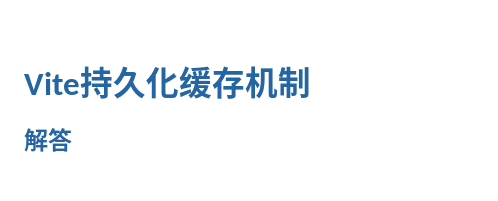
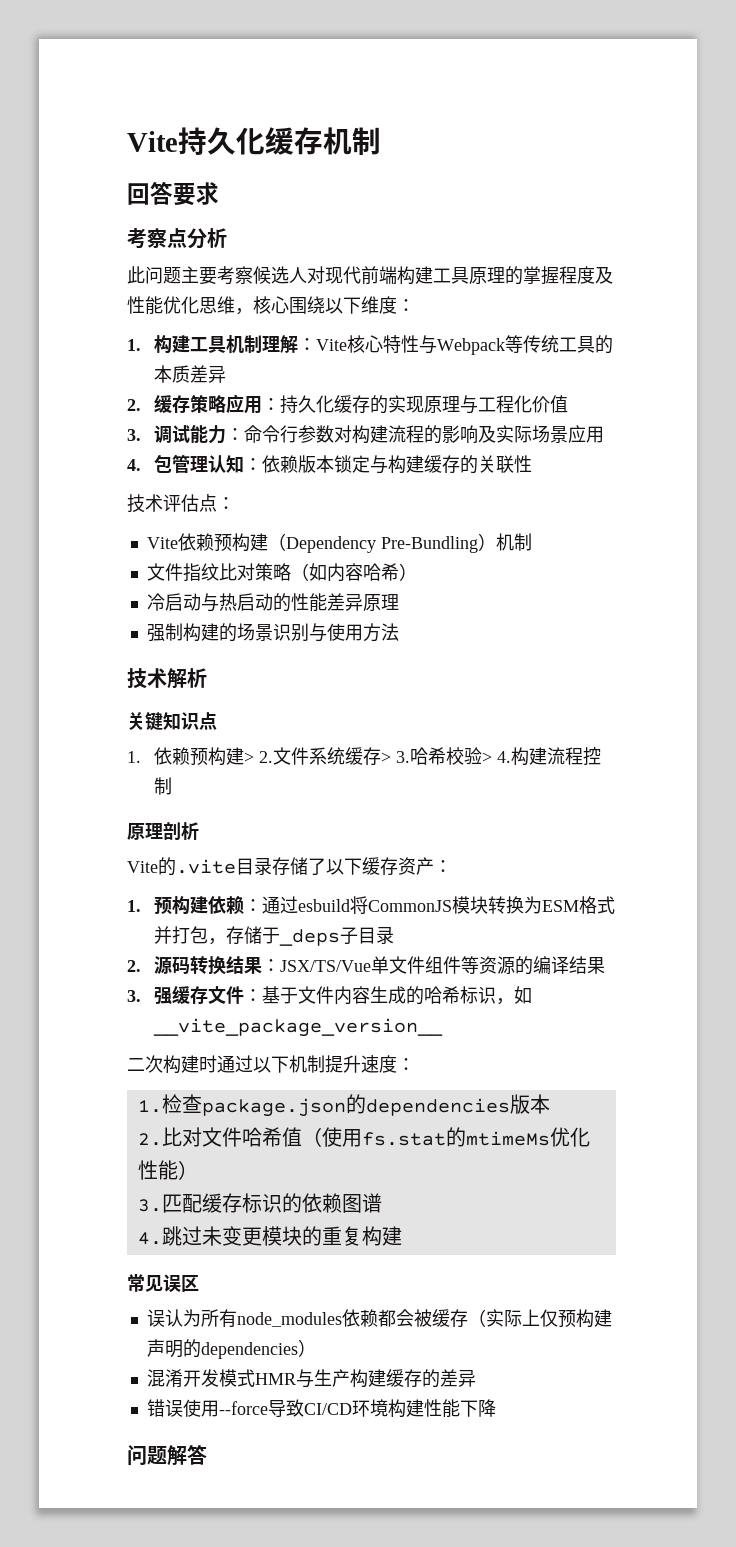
(311, 82) none -> [127,181,219,206] [127,228,227,249] [127,266,613,285] [127,296,415,315] [127,335,614,355] [154,365,227,383] [127,394,569,414] [127,425,605,444] [127,454,533,474] [127,494,235,513] [146,533,532,553] [146,563,417,582] [146,593,399,612] [146,623,399,642] [127,668,207,689] [127,712,217,731] [127,747,602,766] [154,777,173,795] [127,822,199,840] [127,857,452,876] [127,896,616,915] [154,926,395,946] [127,956,606,975] [127,986,533,1005] [153,1018,444,1037] [127,1055,415,1074] [137,1094,550,1117] [137,1127,590,1147] [137,1160,198,1180] [137,1193,382,1213] [137,1226,402,1246] [127,1274,199,1292] [146,1309,612,1328] [146,1339,316,1359] [146,1369,476,1388] [146,1399,496,1418] [127,1445,167,1466] 回答要求 // 考察点分析 // 此问题主要考察候选人对现代前端构建工具原理的掌握程度及性能优化思维，核心围绕以下维度： // 1.构建工具机制理解：Vite核心特性与Webpack等传统工具的本质差异 // 2.缓存策略应用：持久化缓存的实现原理与工程化价值 // 3.调试能力：命令行参数对构建流程的影响及实际场景应用 // 4.包管理认知：依赖版本锁定与构建缓存的关联性 // 技术评估点： // Vite依赖预构建（Dependency Pre-Bundling）机制 // 文件指纹比对策略（如内容哈希） // 冷启动与热启动的性能差异原理 // 强制构建的场景识别与使用方法 // 技术解析 // 关键知识点 // 1.依赖预构建> 2.文件系统缓存> 3.哈希校验> 4.构建流程控制 // 原理剖析 // Vite的.vite目录存储了以下缓存资产： // 1.预构建依赖：通过esbuild将CommonJS模块转换为ESM格式并打包，存储于_deps子目录 // 2.源码转换结果：JSX/TS/Vue单文件组件等资源的编译结果 // 3.强缓存文件：基于文件内容生成的哈希标识，如__vite_package_version__ // 二次构建时通过以下机制提升速度： // 1.检查package.json的dependencies版本 // 2.比对文件哈希值（使用fs.stat的mtimeMs优化性能） // 3.匹配缓存标识的依赖图谱 // 4.跳过未变更模块的重复构建 // 常见误区 // 误认为所有node_modules依赖都会被缓存（实际上仅预构建声明的dependencies） // 混淆开发模式HMR与生产构建缓存的差异 // 错误使用--force导致CI/CD环境构建性能下降 // 问题

